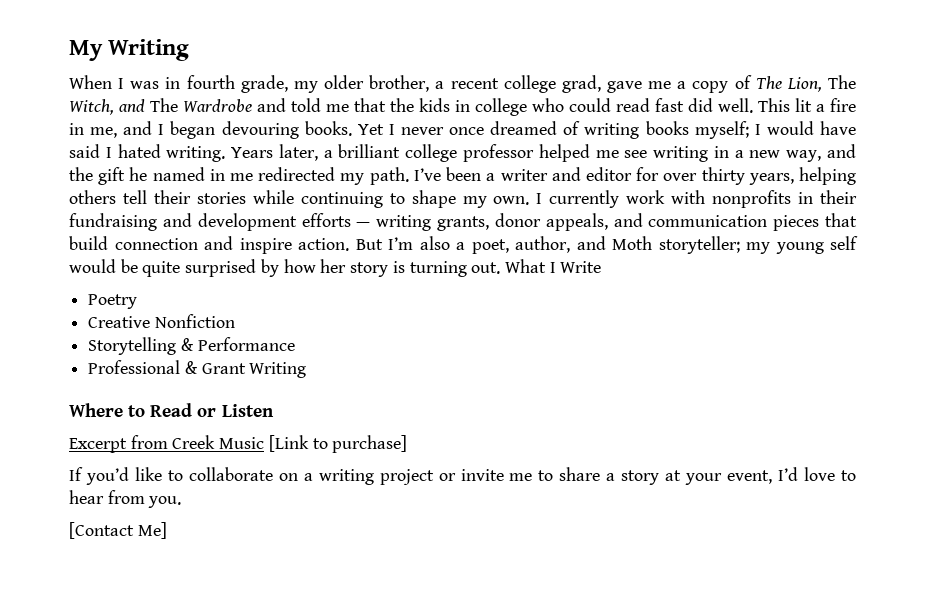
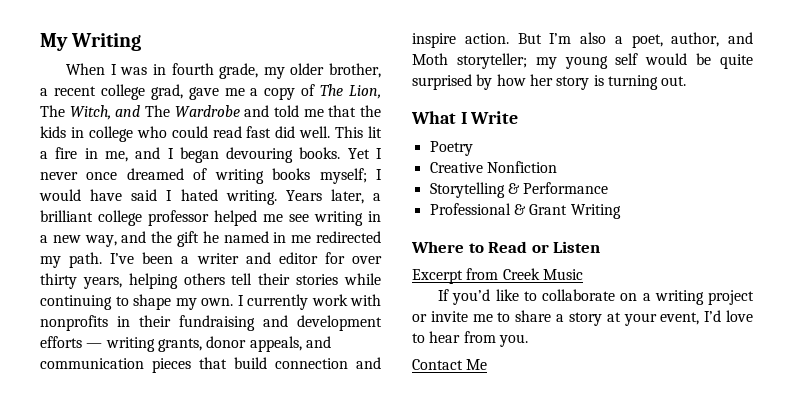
(501, 268) none -> (687, 81) //
[268,435,408,453] [Link to purchase] -> (583, 274) none
[69,522,167,539] [Contact Me] -> [412,359,488,370] Contact Me

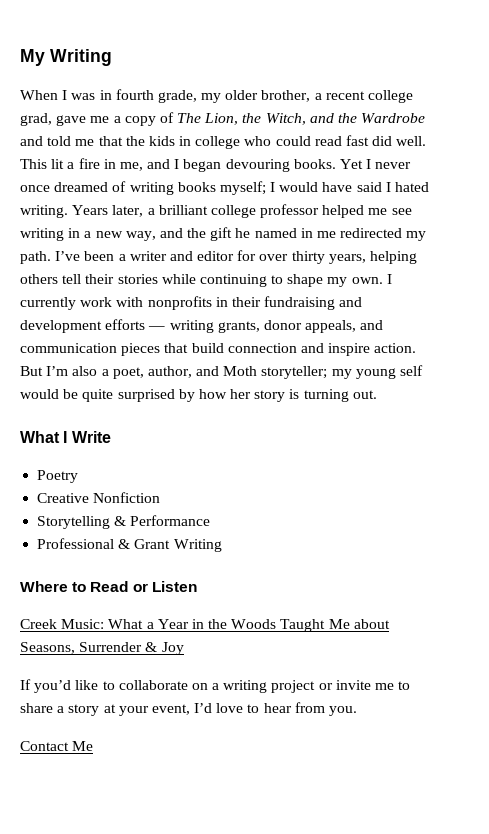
[40,105,65,117] The -> [242,113,262,123] the
[145,105,170,117] The -> [338,113,358,123] the
[412,268,583,284] Excerpt from Creek Music -> [20,619,390,632] [20,642,184,655] Creek Music: What a Year in the Woods Taught Me about Seasons, Surrender & Joy

